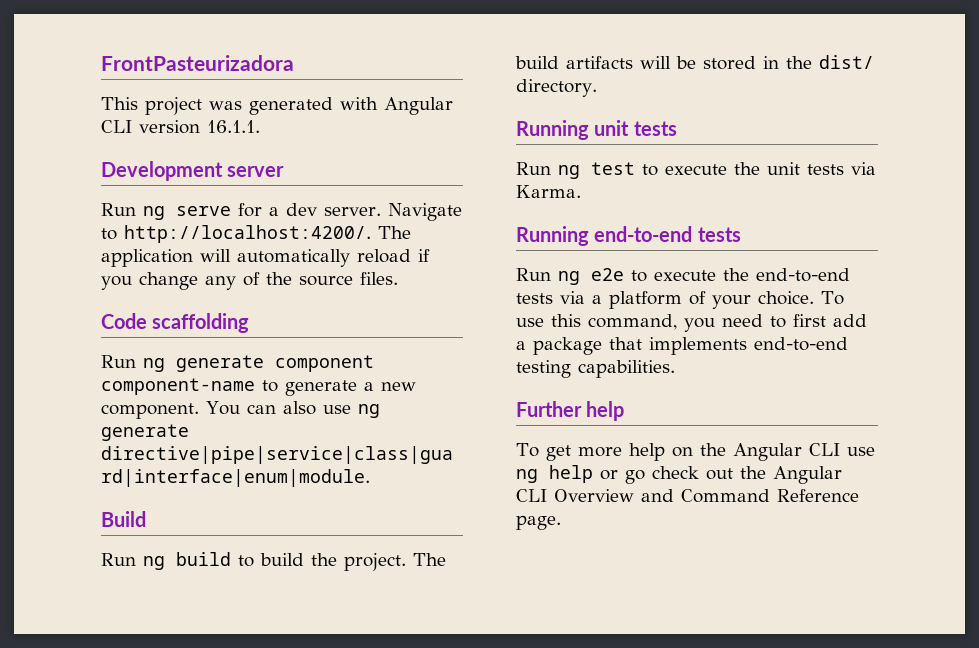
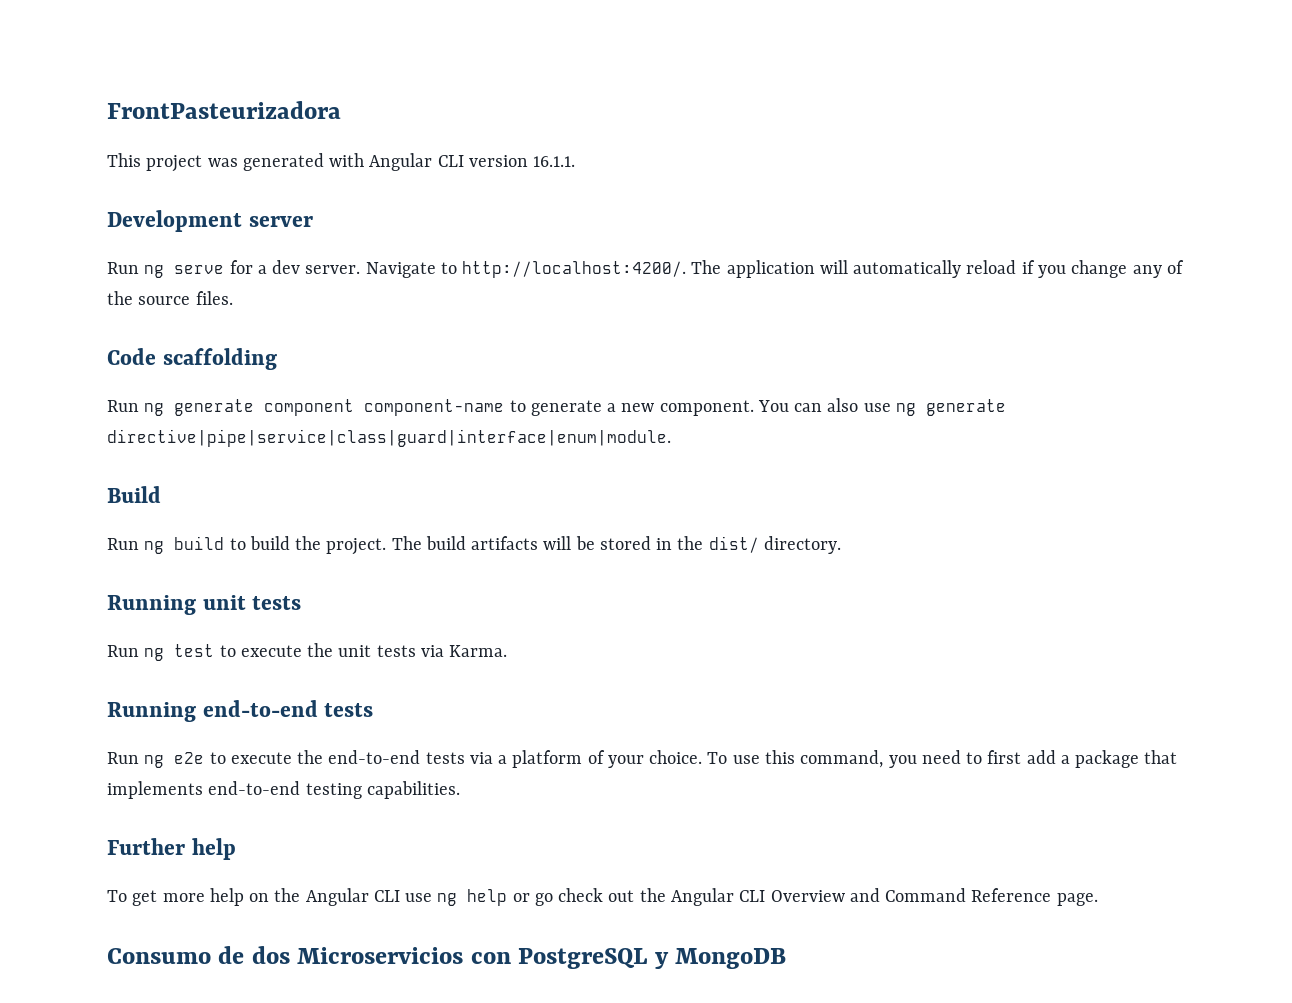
(561, 522) none -> [107,946,786,969] // Consumo de dos Microservicios con PostgreSQL y MongoDB

